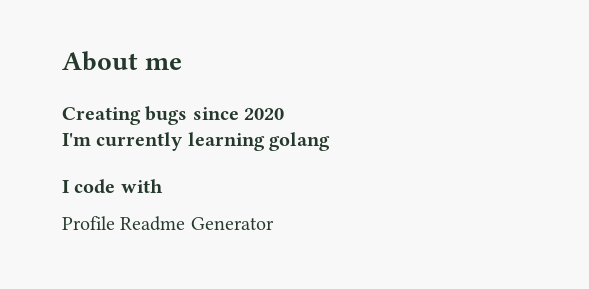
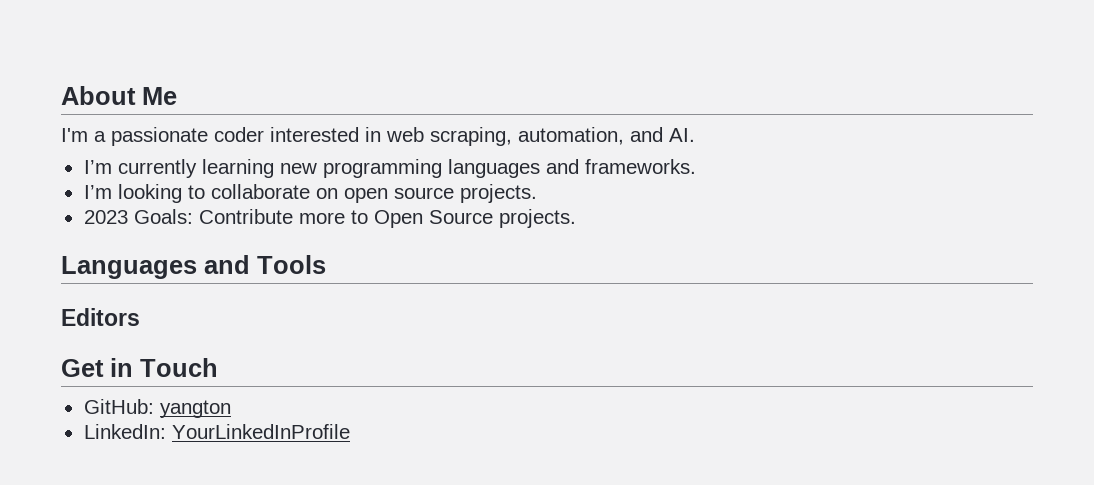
[145,58,183,70] [62,106,285,125] [62,132,331,151] [62,179,163,194] [62,216,274,231] me // Creating bugs since 2020 // I'm currently learning golang // I code with // Profile Readme Generator -> [142,87,177,105] [61,127,695,146] [83,159,696,178] [83,184,537,203] [83,209,576,228] [61,255,326,279] [61,308,140,326] [61,358,218,377] [83,399,231,418] [83,424,350,439] Me // I'm a passionate coder interested in web scraping, automation, and AI. // I’m currently learning new programming languages and frameworks. // I’m looking to collaborate on open source projects. // 2023 Goals: Contribute more to Open Source projects. // Languages and Tools // Editors // Get in Touch // GitHub: yangton // LinkedIn: YourLinkedInProfile

